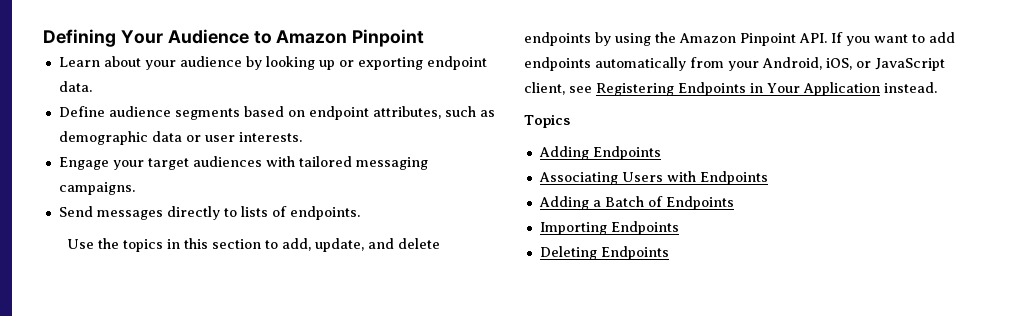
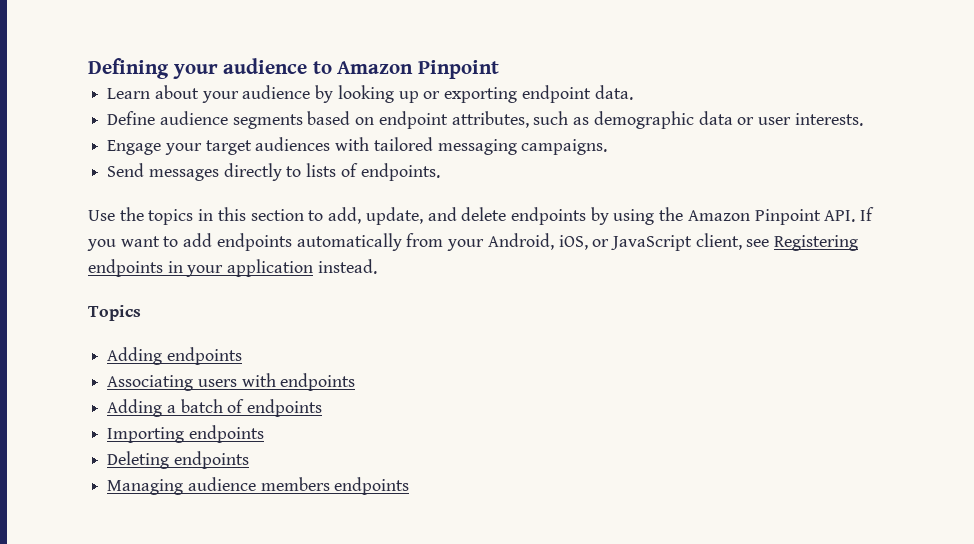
[120,29,249,44] Your Audience -> [172,58,308,79] your audience
[678,82,880,96] Endpoints in Your Application -> [88,259,314,277] endpoints in your application
[592,146,661,160] Endpoints -> [166,347,242,365] endpoints
[621,171,768,185] Users with Endpoints -> [197,373,356,391] users with endpoints
[604,196,734,210] Batch of Endpoints -> [180,399,323,417] batch of endpoints
[610,221,679,235] Endpoints -> [188,425,264,443] endpoints
[600,246,669,260] Endpoints -> [173,451,249,469] [107,477,410,495] endpoints // Managing audience members endpoints

